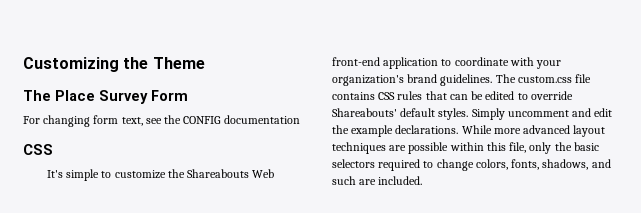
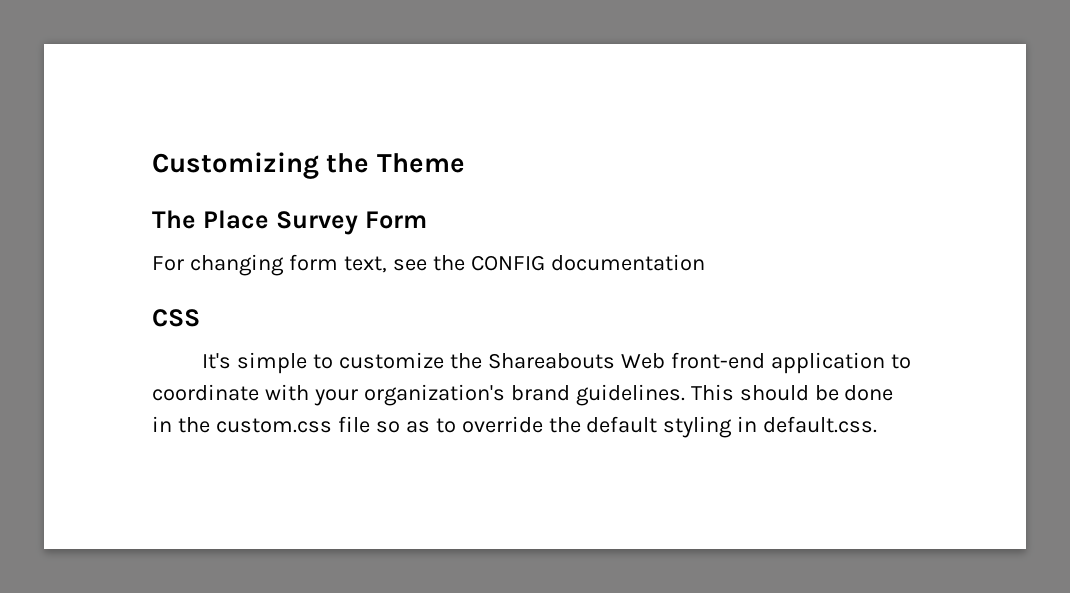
[495,74,592,83] [332,91,573,100] [332,108,613,120] [332,125,606,137] [332,142,599,154] [332,159,611,171] [332,176,423,185] The custom.css file contains CSS rules that can be edited to override Shareabouts' default styles. Simply uncomment and edit the example declarations. While more advanced layout techniques are possible within this file, only the basic selectors required to change colors, fonts, shadows, and such are included. -> [690,384,894,401] [152,416,878,438] This should be done in the custom.css file so as to override the default styling in default.css.

